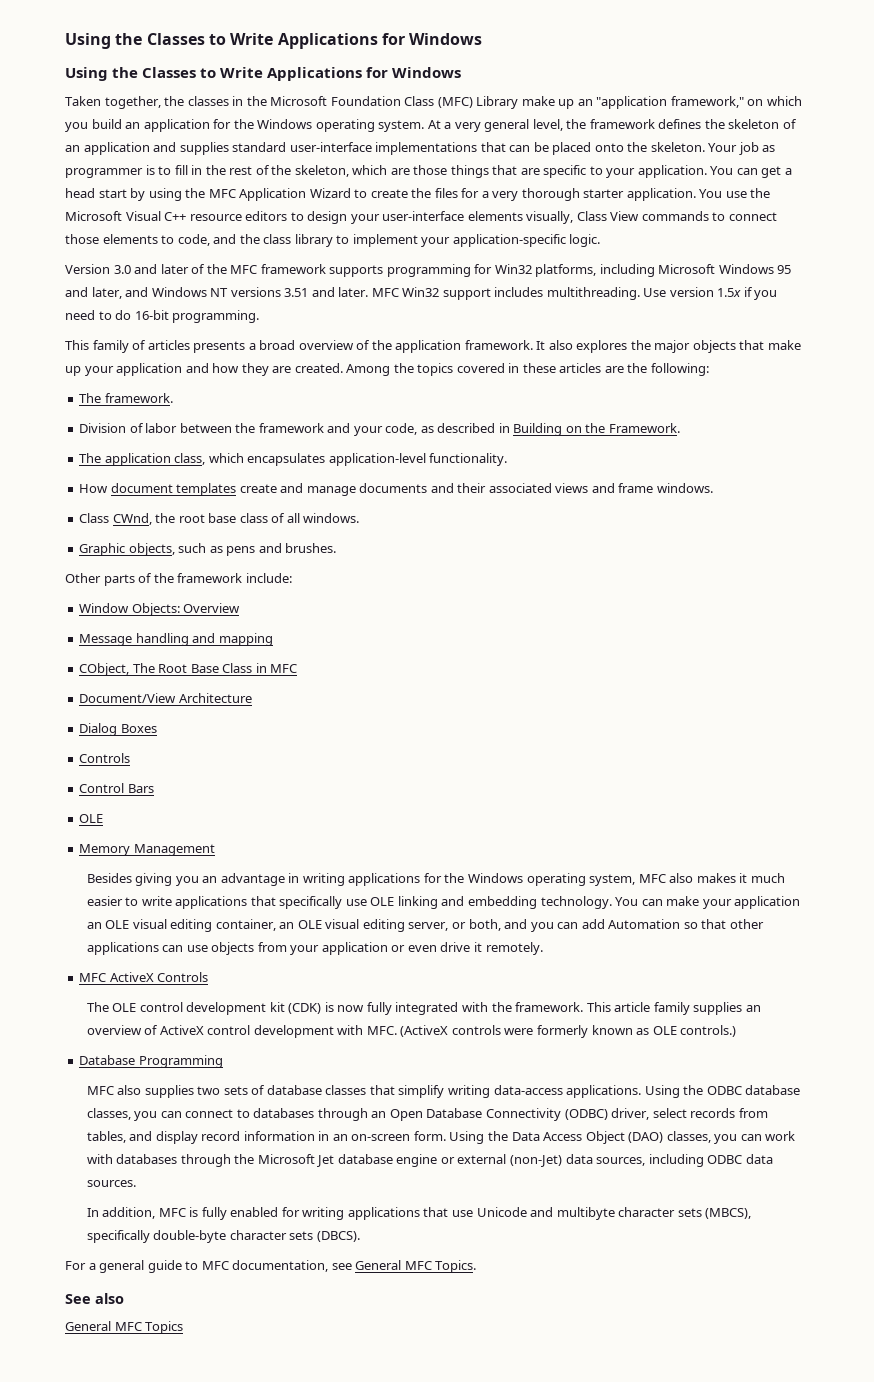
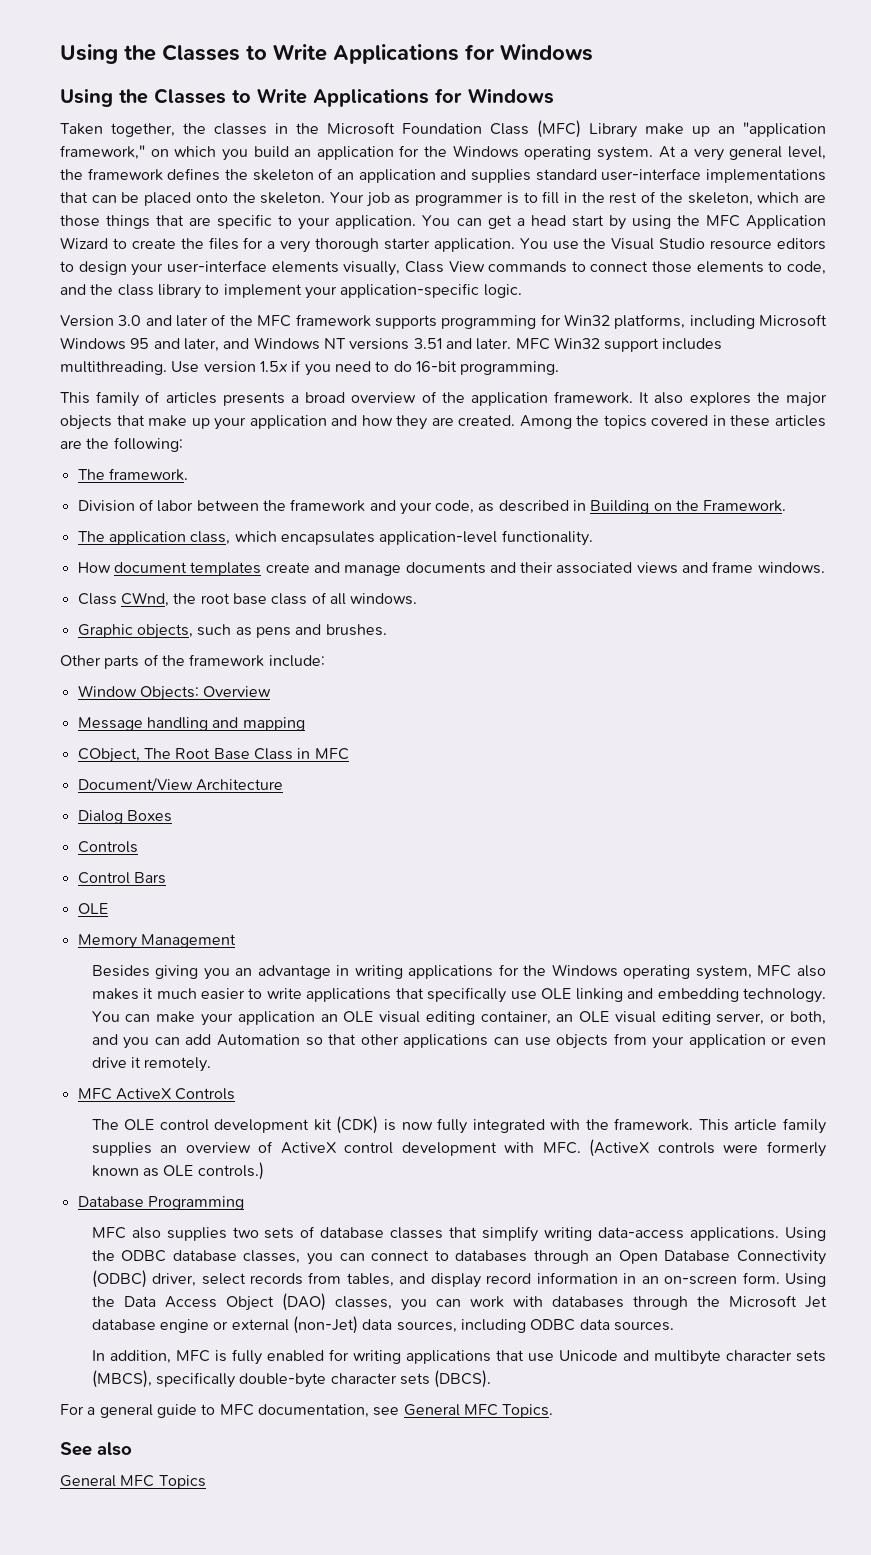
[65,211,187,221] Microsoft Visual C++ -> [611,238,706,250] Visual Studio

